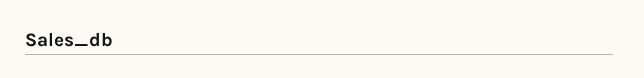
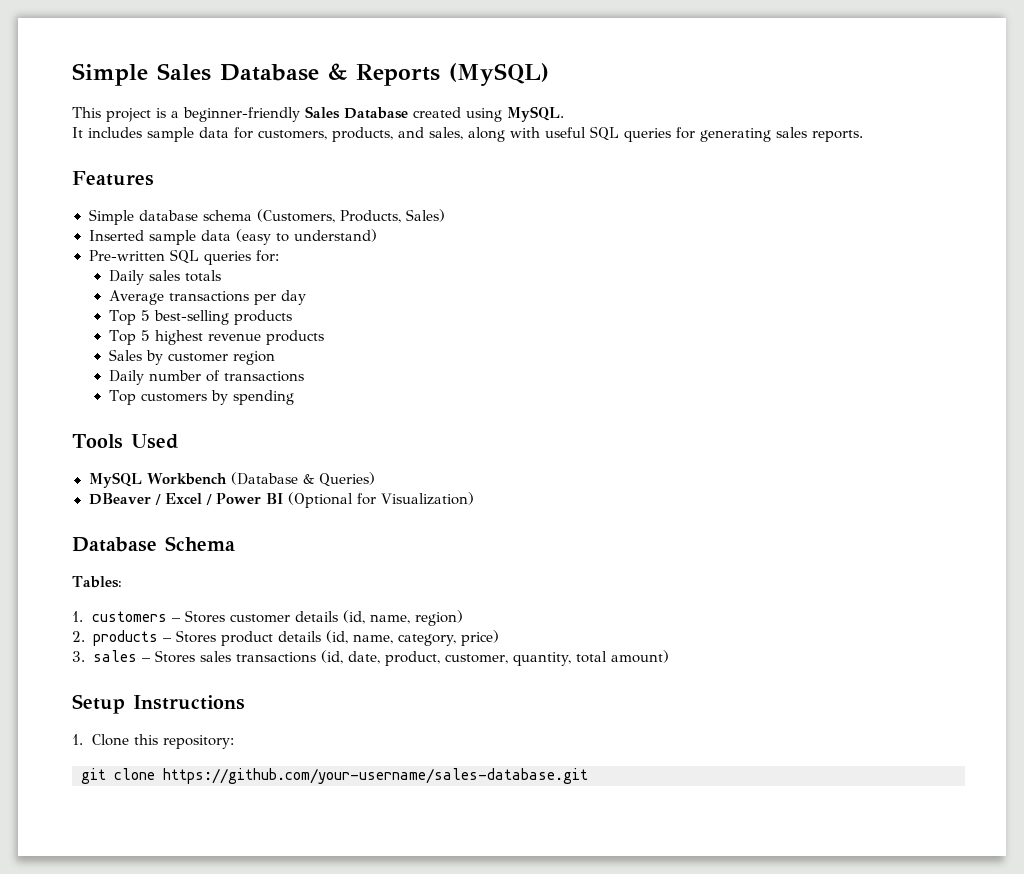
[25,32,113,47] Sales_db -> [72,63,549,86] [72,106,564,122] [72,126,863,142] [72,171,154,186] [88,209,445,225] [88,229,377,245] [88,249,279,265] [108,270,221,285] [108,290,306,305] [108,310,292,325] [108,330,324,345] [108,349,275,365] [108,370,304,385] [108,390,294,405] [72,434,178,449] [88,472,376,488] [88,492,474,508] [72,536,235,552] [72,576,122,588] [72,610,464,626] [72,630,500,646] [72,650,670,666] [72,694,245,714] [72,734,235,749] [81,768,588,784] Simple Sales Database & Reports (MySQL) // This project is a beginner-friendly Sales Database created using MySQL. // It includes sample data for customers, products, and sales, along with useful SQL queries for generating sales reports. // Features // Simple database schema (Customers, Products, Sales) // Inserted sample data (easy to understand) // Pre-written SQL queries for: // Daily sales totals // Average transactions per day // Top 5 best-selling products // Top 5 highest revenue products // Sales by customer region // Daily number of transactions // Top customers by spending // Tools Used // MySQL Workbench (Database & Queries) // DBeaver / Excel / Power BI (Optional for Visualization) // Database Schema // Tables: // 1. customers – Stores customer details (id, name, region) // 2. products – Stores product details (id, name, category, price) // 3. sales – Stores sales transactions (id, date, product, customer, quantity, total amount) // Setup Instructions // 1. Clone this repository: // git clone https://github.com/your-username/sales-database.git

